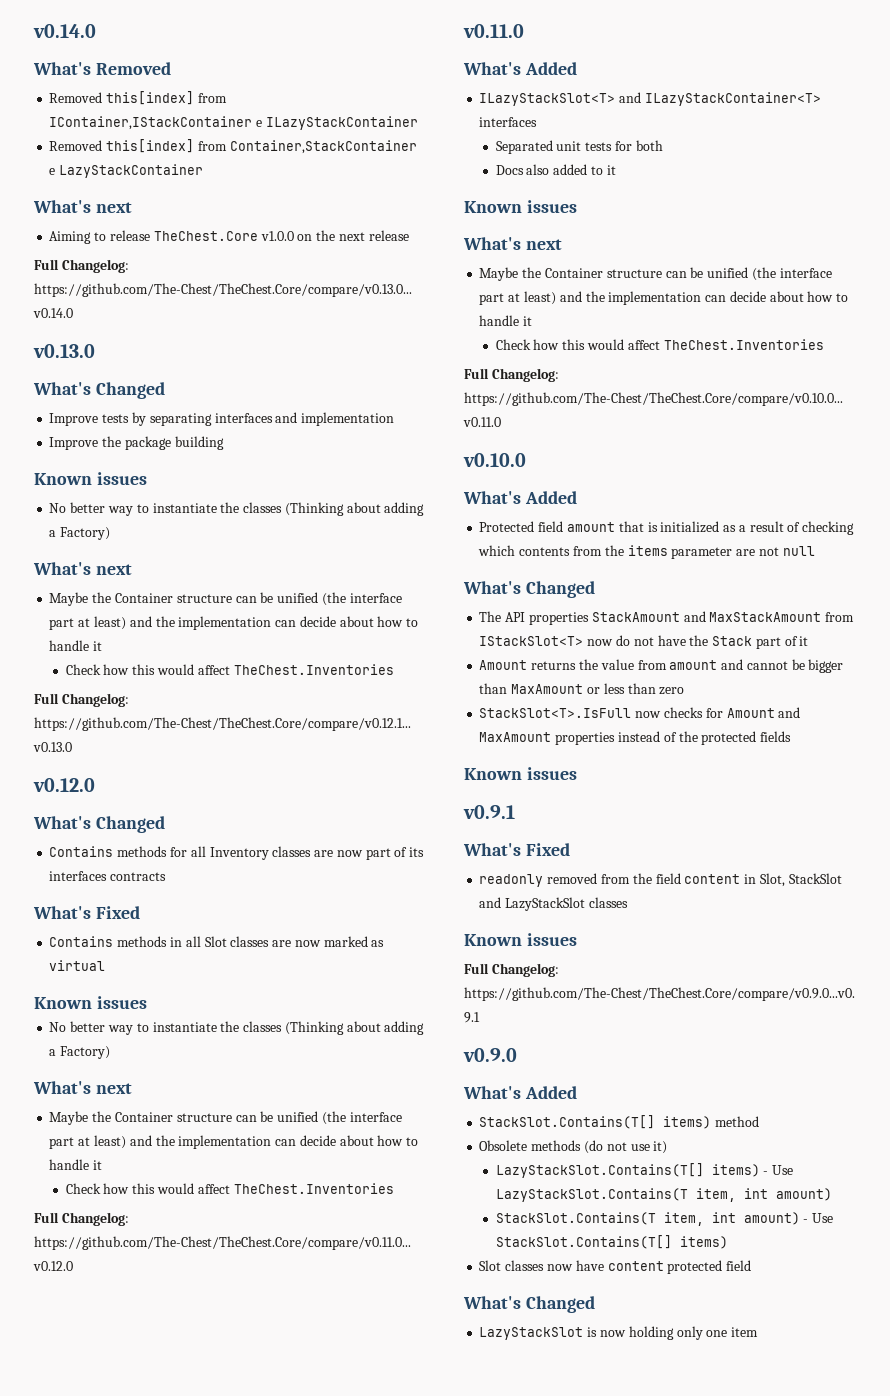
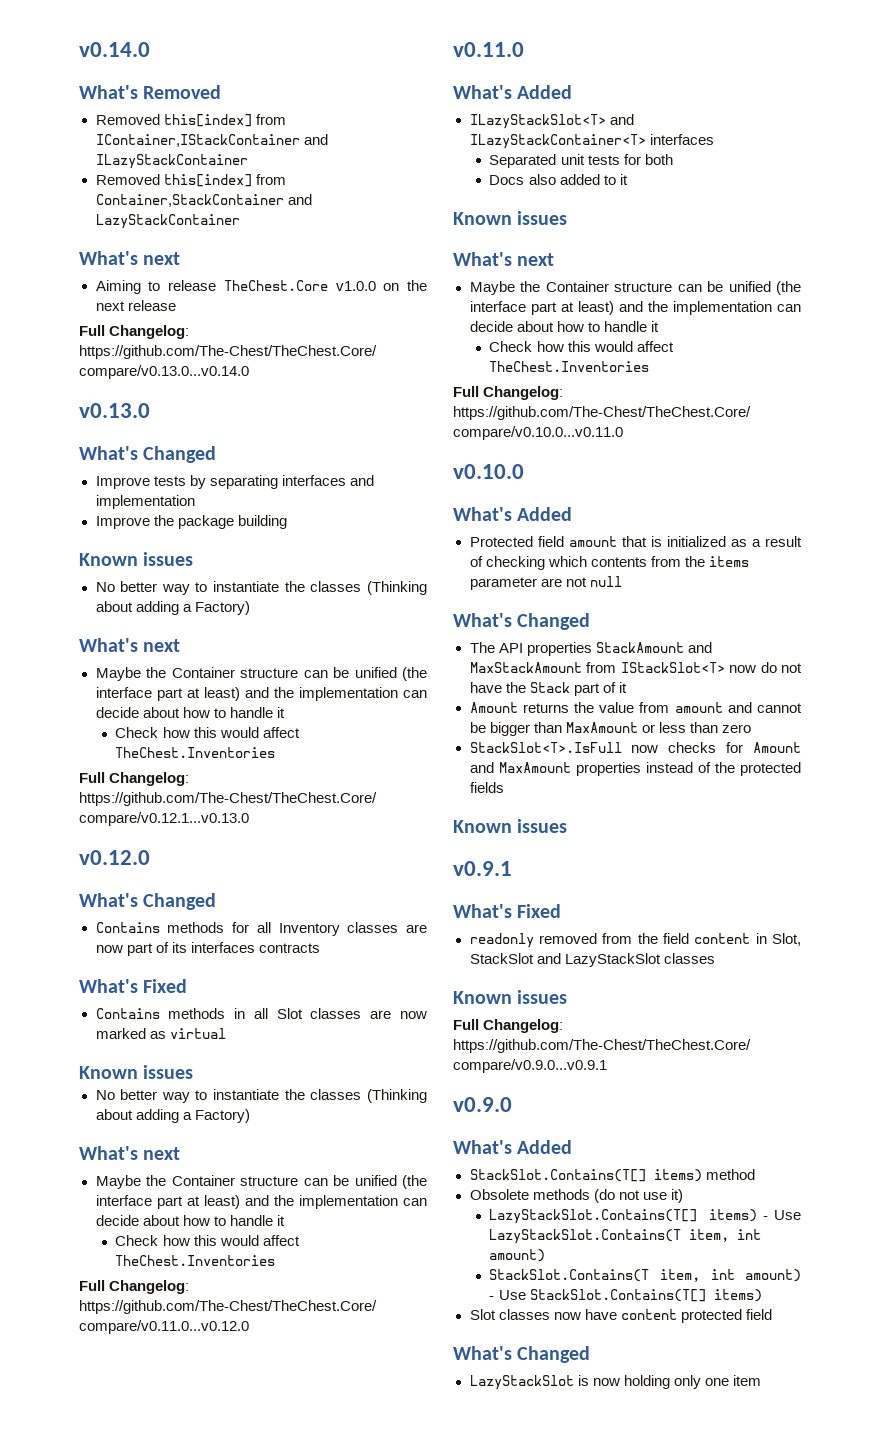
[256,120,263,127] e -> [303,134,328,145] and
[49,168,56,175] e -> [287,194,312,205] and

